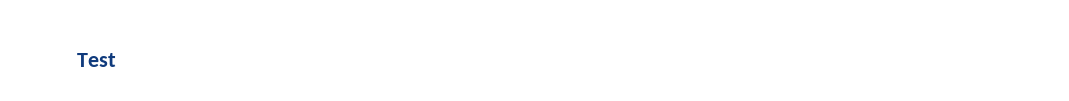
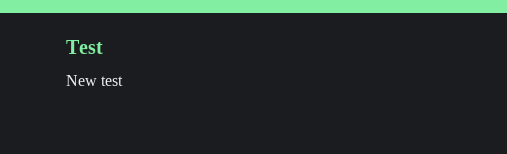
(116, 60) none -> [66,75,124,86] // New test

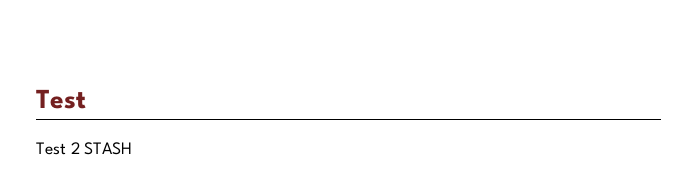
[66,75,124,86] New test -> [36,142,133,155] Test 2 STASH

